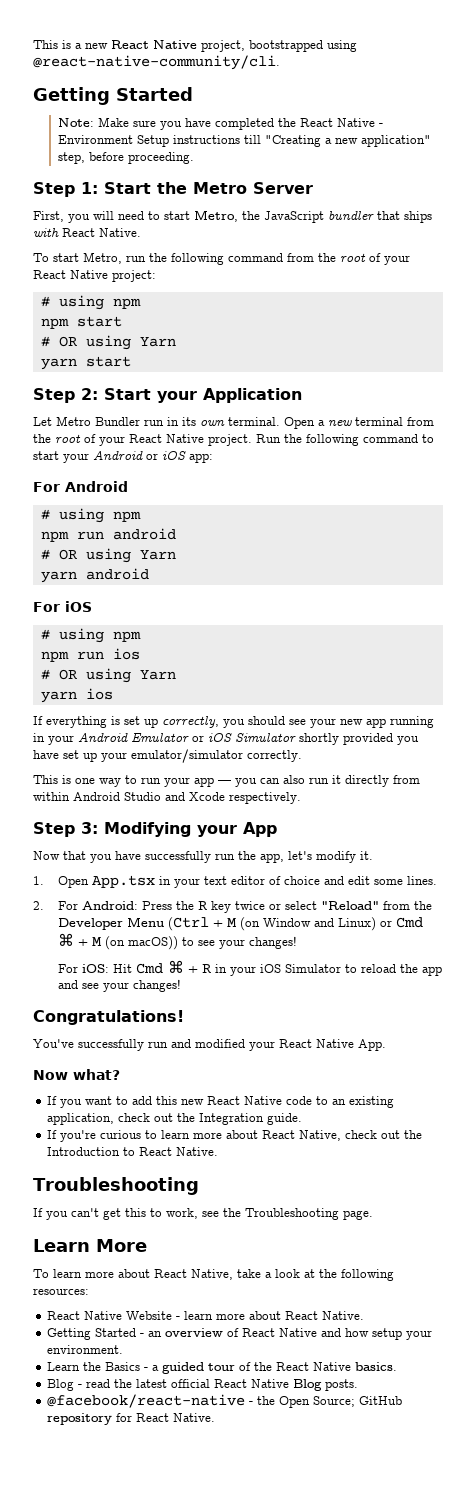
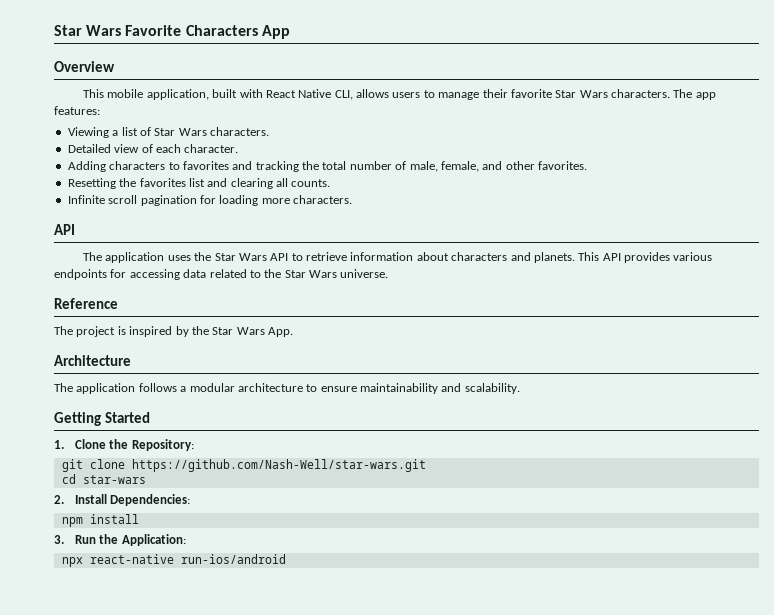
[33,40,357,52] [33,55,280,70] [33,87,193,105] [58,117,384,130] [58,135,432,147] [58,152,195,164] [33,182,313,197] [33,210,432,223] [33,228,141,237] [33,252,410,265] [33,270,156,282] [40,295,141,310] [40,316,122,329] [40,335,176,350] [40,356,131,370] [33,388,302,403] [33,416,434,429] [33,434,434,446] [33,451,213,463] [33,481,128,492] [40,508,141,523] [40,528,176,542] [40,548,176,563] [40,568,149,583] [33,601,92,612] [40,628,141,643] [40,648,140,662] [40,668,176,683] [40,688,113,703] [33,716,434,728] [33,733,419,745] [33,749,302,763] [33,775,420,787] [33,792,301,804] [33,822,277,837] [33,851,373,863] [33,875,438,888] [33,901,433,913] [58,917,424,931] [58,933,298,950] [58,960,443,976] [58,979,182,992] [33,1010,184,1025] [33,1039,386,1051] [33,1069,120,1080] [47,1096,395,1108] [47,1113,303,1125] [47,1130,423,1142] [47,1147,219,1156] [33,1177,199,1195] [33,1208,373,1220] [33,1239,147,1252] [33,1269,394,1281] [33,1288,89,1295] [47,1311,365,1320] [47,1328,433,1340] [47,1345,124,1354] [47,1362,398,1374] [47,1379,359,1391] [47,1394,403,1408] [47,1413,216,1425] This is a new React Native project, bootstrapped using @react-native-community/cli. // Getting Started // Note: Make sure you have completed the React Native - Environment Setup instructions till "Creating a new application" step, before proceeding. // Step 1: Start the Metro Server // First, you will need to start Metro, the JavaScript bundler that ships with React Native. // To start Metro, run the following command from the root of your React Native project: // # using npm // npm start // # OR using Yarn // yarn start // Step 2: Start your Application // Let Metro Bundler run in its own terminal. Open a new terminal from the root of your React Native project. Run the following command to start your Android or iOS app: // For Android // # using npm // npm run android // # OR using Yarn // yarn android // For iOS // # using npm // npm run ios // # OR using Yarn // yarn ios // If everything is set up correctly, you should see your new app running in your Android Emulator or iOS Simulator shortly provided you have set up your emulator/simulator correctly. // This is one way to run your app — you can also run it directly from within Android Studio and Xcode respectively. // Step 3: Modifying your App // Now that you have successfully run the app, let's modify it. // 1. Open App.tsx in your text editor of choice and edit some lines. // 2. For Android: Press the R key twice or select "Reload" from the Developer Menu (Ctrl + M (on Window and Linux) or Cmd ⌘ + M (on macOS)) to see your changes! // For iOS: Hit Cmd ⌘ + R in your iOS Simulator to reload the app and see your changes! // Congratulations! // You've successfully run and modified your React Native App. // Now what? // If you want to add this new React Native code to an existing application, check out the Integration guide. // If you're curious to learn more about React Native, check out the Introduction to React Native. // Troubleshooting // If you can't get this to work, see the Troubleshooting page. // Learn More // To learn more about React Native, take a look at the following resources: // React Native Website - learn more about React Native. // Getting Started - an overview of React Native and how setup your environment. // Learn the Basics - a guided tour of the React Native basics. // Blog - read the latest official React Native Blog posts. // @facebook/react-native - the Open Source; GitHub repository for React Native. -> [54,25,290,39] [54,61,115,72] [83,89,716,100] [54,106,100,115] [67,127,269,138] [67,144,239,153] [67,161,587,172] [67,178,331,189] [67,195,352,206] [54,224,75,235] [83,252,713,263] [54,269,389,280] [54,298,118,309] [54,326,293,337] [54,355,131,366] [54,383,520,394] [54,412,150,426] [54,439,194,451] [61,459,426,472] [61,474,146,484] [54,494,191,506] [61,514,139,527] [54,534,186,546] [61,554,286,567] Star Wars Favorite Characters App // Overview // This mobile application, built with React Native CLI, allows users to manage their favorite Star Wars characters. The app features: // Viewing a list of Star Wars characters. // Detailed view of each character. // Adding characters to favorites and tracking the total number of male, female, and other favorites. // Resetting the favorites list and clearing all counts. // Infinite scroll pagination for loading more characters. // API // The application uses the Star Wars API to retrieve information about characters and planets. This API provides various endpoints for accessing data related to the Star Wars universe. // Reference // The project is inspired by the Star Wars App. // Architecture // The application follows a modular architecture to ensure maintainability and scalability. // Getting Started // 1. Clone the Repository: // git clone https://github.com/Nash-Well/star-wars.git // cd star-wars // 2. Install Dependencies: // npm install // 3. Run the Application: // npx react-native run-ios/android

